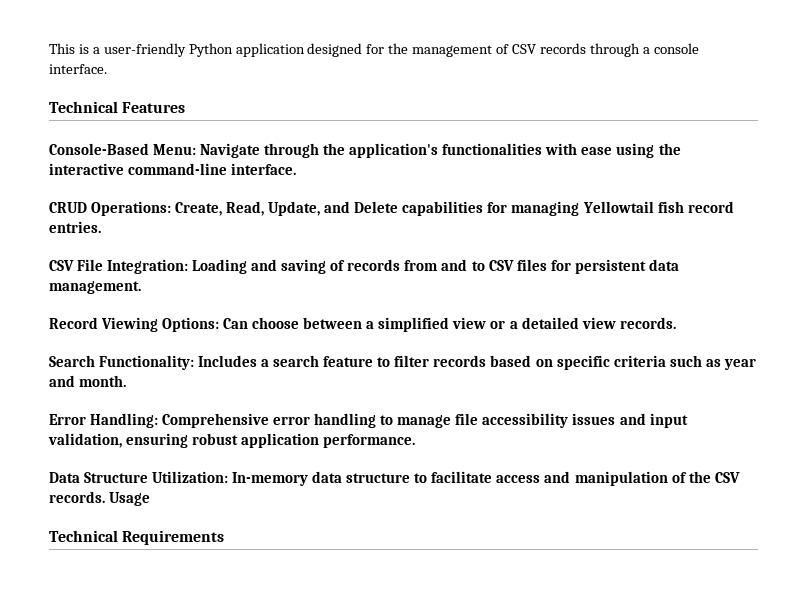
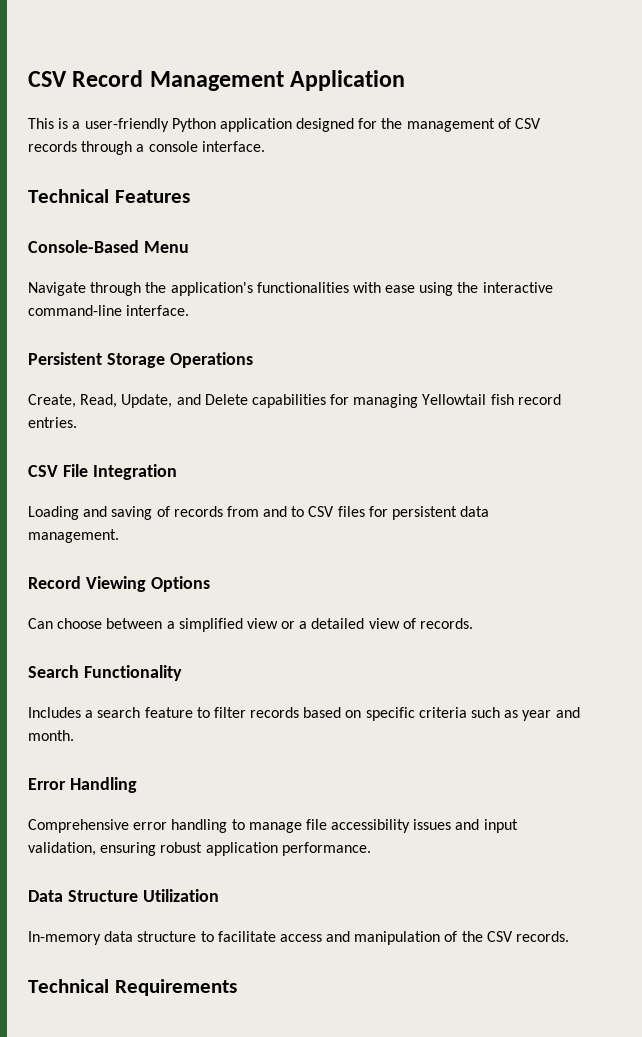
(49, 48) none -> [28,70,406,91] CSV Record Management Application //
[153,144,197,155] Menu: -> [143,241,189,253] Menu //
[49,201,172,216] CRUD Operations: -> [28,352,253,368] Persistent Storage Operations //
[107,259,189,274] Integration: -> [92,464,177,480] Integration //
[162,317,220,332] Options: -> [150,576,210,592] Options //
(616, 323) none -> [402,618,416,629] of
[99,355,195,370] Functionality: -> [83,665,182,681] Functionality //
[90,413,159,428] Handling: -> [69,777,137,793] Handling //
[152,471,229,483] Utilization: -> [142,889,219,902] Utilization //
[109,492,151,506] Usage -> (570, 936) none

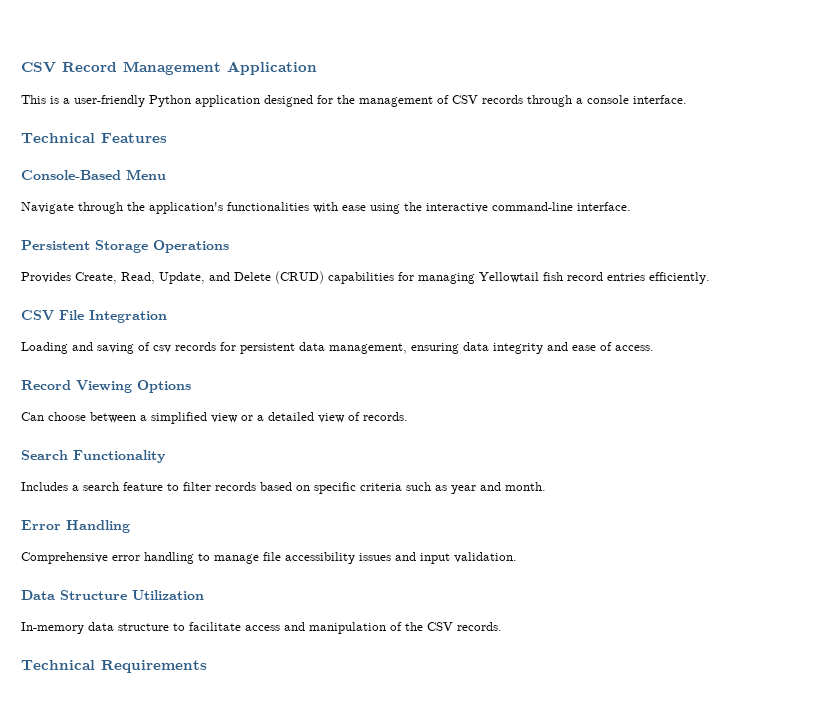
(253, 360) none -> [21,272,71,283] Provides
(248, 399) none -> [275,271,324,284] (CRUD)
[28,417,77,428] entries. -> [607,272,710,284] entries efficiently.
[173,506,490,520] [28,529,119,543] records from and to CSV files for persistent data management. -> [153,342,654,354] csv records for persistent data management, ensuring data integrity and ease of access.
[28,842,371,856] validation, ensuring robust application performance. -> [454,552,517,563] validation.

